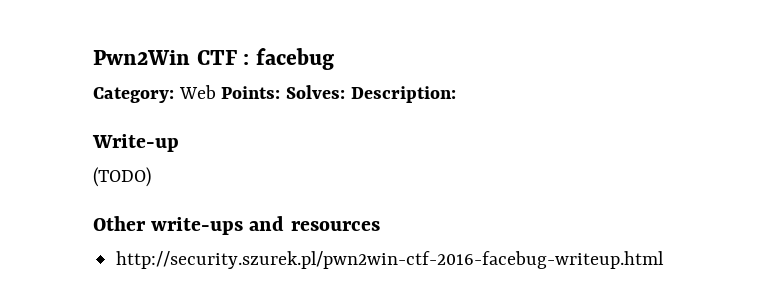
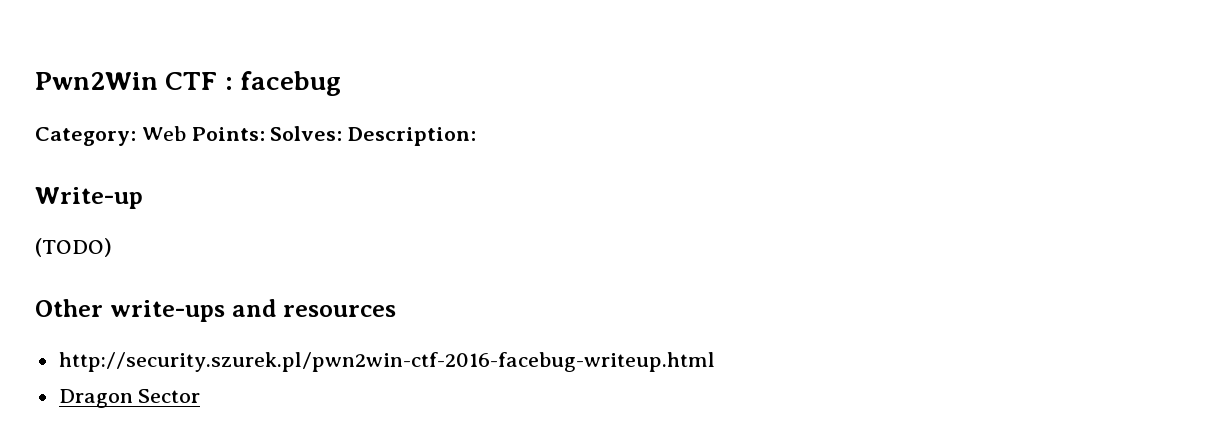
(665, 260) none -> [58,389,201,408] // Dragon Sector

